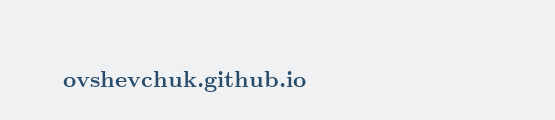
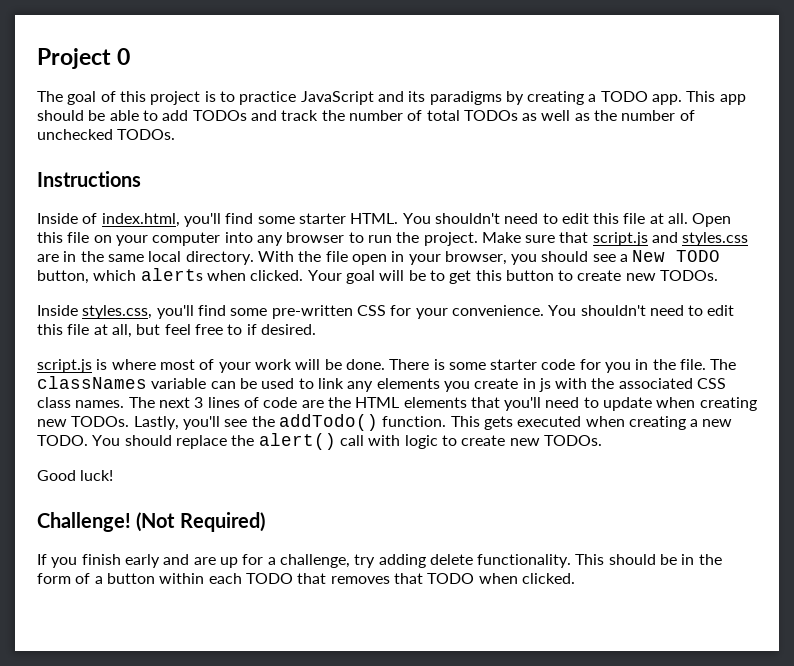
[63,71,306,92] ovshevchuk.github.io -> [37,48,131,69] [37,91,746,105] [37,110,695,121] [37,129,176,140] [37,171,141,187] [37,213,732,227] [37,232,749,246] [37,250,721,265] [37,268,719,284] [37,305,735,319] [37,324,316,338] [37,359,737,373] [37,376,727,392] [37,397,757,411] [37,414,733,431] [37,433,602,450] [37,470,114,481] [37,512,265,532] [37,554,722,568] [37,573,575,584] Project 0 // The goal of this project is to practice JavaScript and its paradigms by creating a TODO app. This app should be able to add TODOs and track the number of total TODOs as well as the number of unchecked TODOs. // Instructions // Inside of index.html, you'll find some starter HTML. You shouldn't need to edit this file at all. Open this file on your computer into any browser to run the project. Make sure that script.js and styles.css are in the same local directory. With the file open in your browser, you should see a New TODO button, which alerts when clicked. Your goal will be to get this button to create new TODOs. // Inside styles.css, you'll find some pre-written CSS for your convenience. You shouldn't need to edit this file at all, but feel free to if desired. // script.js is where most of your work will be done. There is some starter code for you in the file. The classNames variable can be used to link any elements you create in js with the associated CSS class names. The next 3 lines of code are the HTML elements that you'll need to update when creating new TODOs. Lastly, you'll see the addTodo() function. This gets executed when creating a new TODO. You should replace the alert() call with logic to create new TODOs. // Good luck! // Challenge! (Not Required) // If you finish early and are up for a challenge, try adding delete functionality. This should be in the form of a button within each TODO that removes that TODO when clicked.

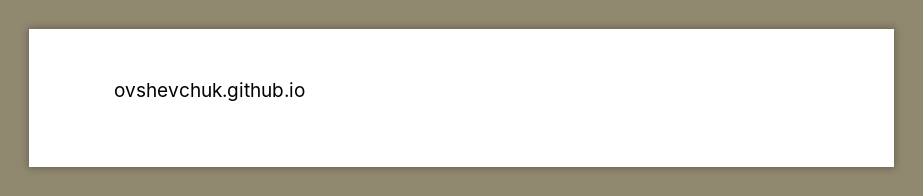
[37,48,131,69] [37,91,746,105] [37,110,695,121] [37,129,176,140] [37,171,141,187] [37,213,732,227] [37,232,749,246] [37,250,721,265] [37,268,719,284] [37,305,735,319] [37,324,316,338] [37,359,737,373] [37,376,727,392] [37,397,757,411] [37,414,733,431] [37,433,602,450] [37,470,114,481] [37,512,265,532] [37,554,722,568] [37,573,575,584] Project 0 // The goal of this project is to practice JavaScript and its paradigms by creating a TODO app. This app should be able to add TODOs and track the number of total TODOs as well as the number of unchecked TODOs. // Instructions // Inside of index.html, you'll find some starter HTML. You shouldn't need to edit this file at all. Open this file on your computer into any browser to run the project. Make sure that script.js and styles.css are in the same local directory. With the file open in your browser, you should see a New TODO button, which alerts when clicked. Your goal will be to get this button to create new TODOs. // Inside styles.css, you'll find some pre-written CSS for your convenience. You shouldn't need to edit this file at all, but feel free to if desired. // script.js is where most of your work will be done. There is some starter code for you in the file. The classNames variable can be used to link any elements you create in js with the associated CSS class names. The next 3 lines of code are the HTML elements that you'll need to update when creating new TODOs. Lastly, you'll see the addTodo() function. This gets executed when creating a new TODO. You should replace the alert() call with logic to create new TODOs. // Good luck! // Challenge! (Not Required) // If you finish early and are up for a challenge, try adding delete functionality. This should be in the form of a button within each TODO that removes that TODO when clicked. -> [114,82,305,101] ovshevchuk.github.io

